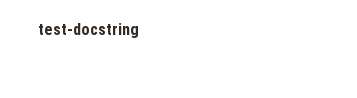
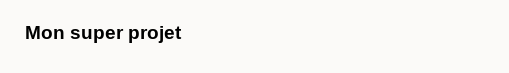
[38,23,139,38] test-docstring -> [25,26,183,43] Mon super projet

